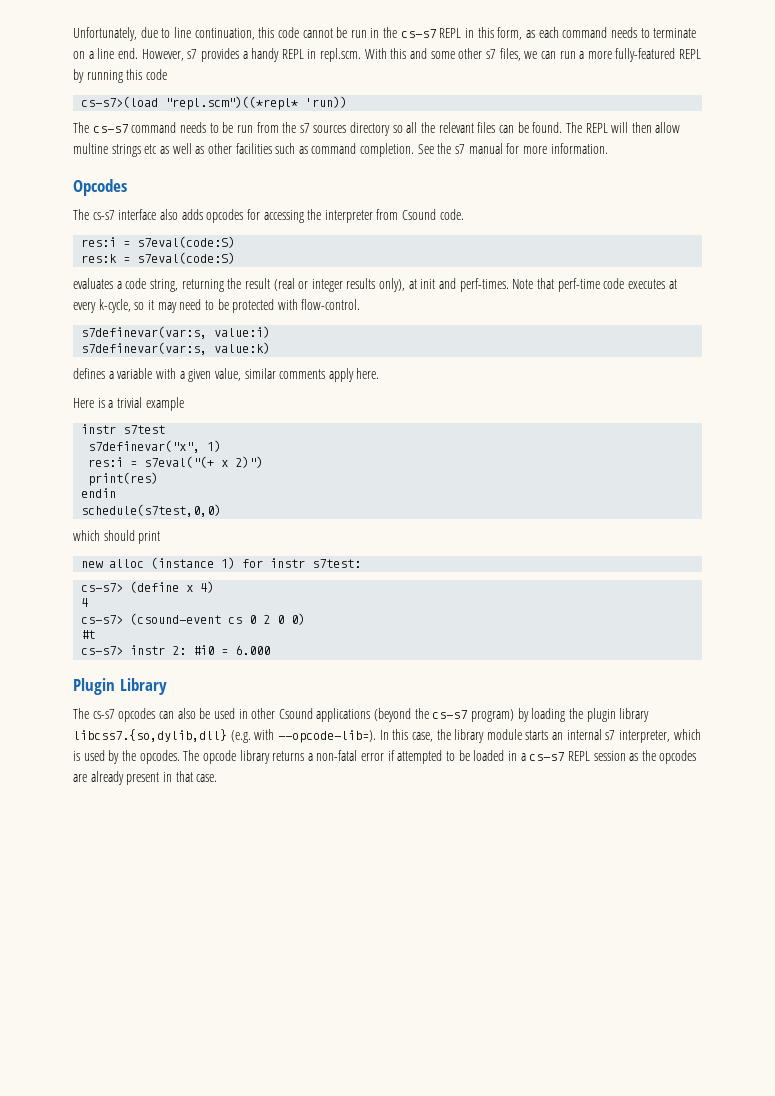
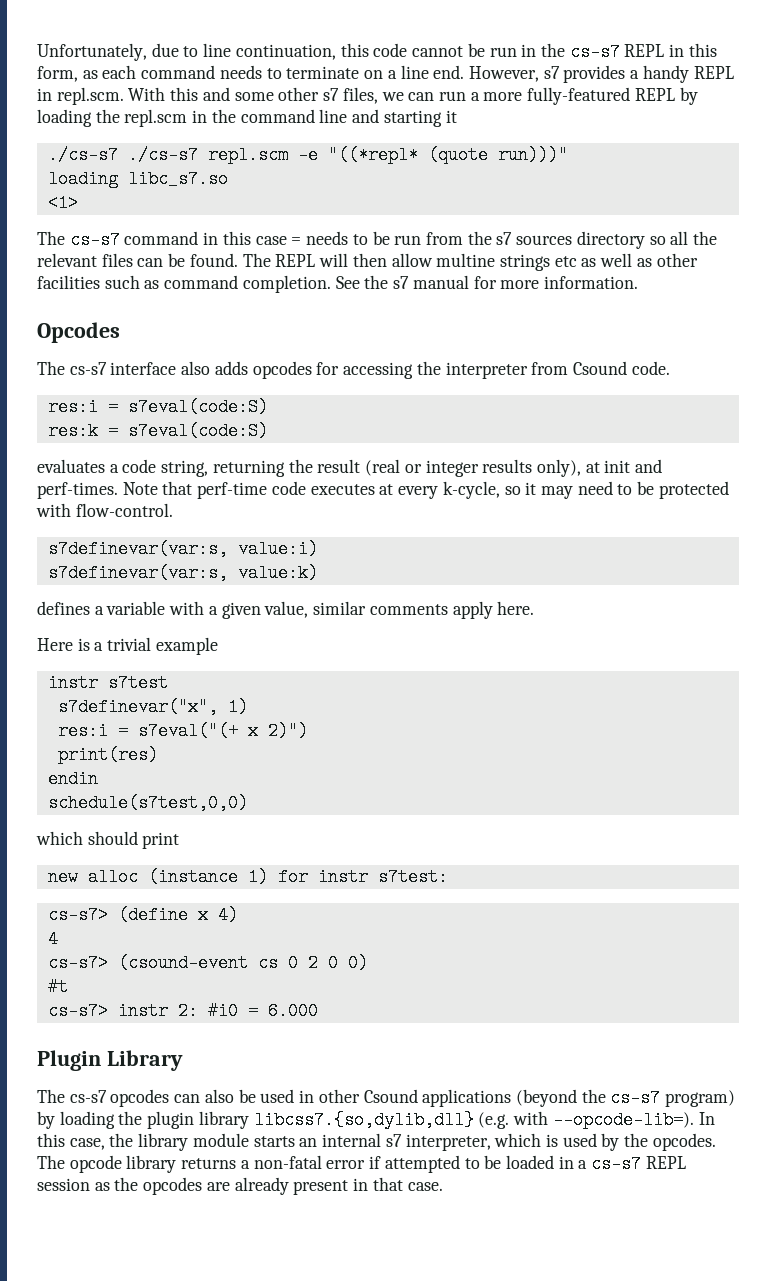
[86,69,167,83] [81,96,348,110] running this code // cs-s7>(load "repl.scm")((*repl* 'run)) -> [37,109,457,127] [47,146,568,164] [47,170,228,188] [47,194,78,212] loading the repl.scm in the command line and starting it // ./cs-s7 ./cs-s7 repl.scm -e "((*repl* (quote run)))" // loading libc_s7.so // <1>
(177, 127) none -> [203,231,302,245] in this case =

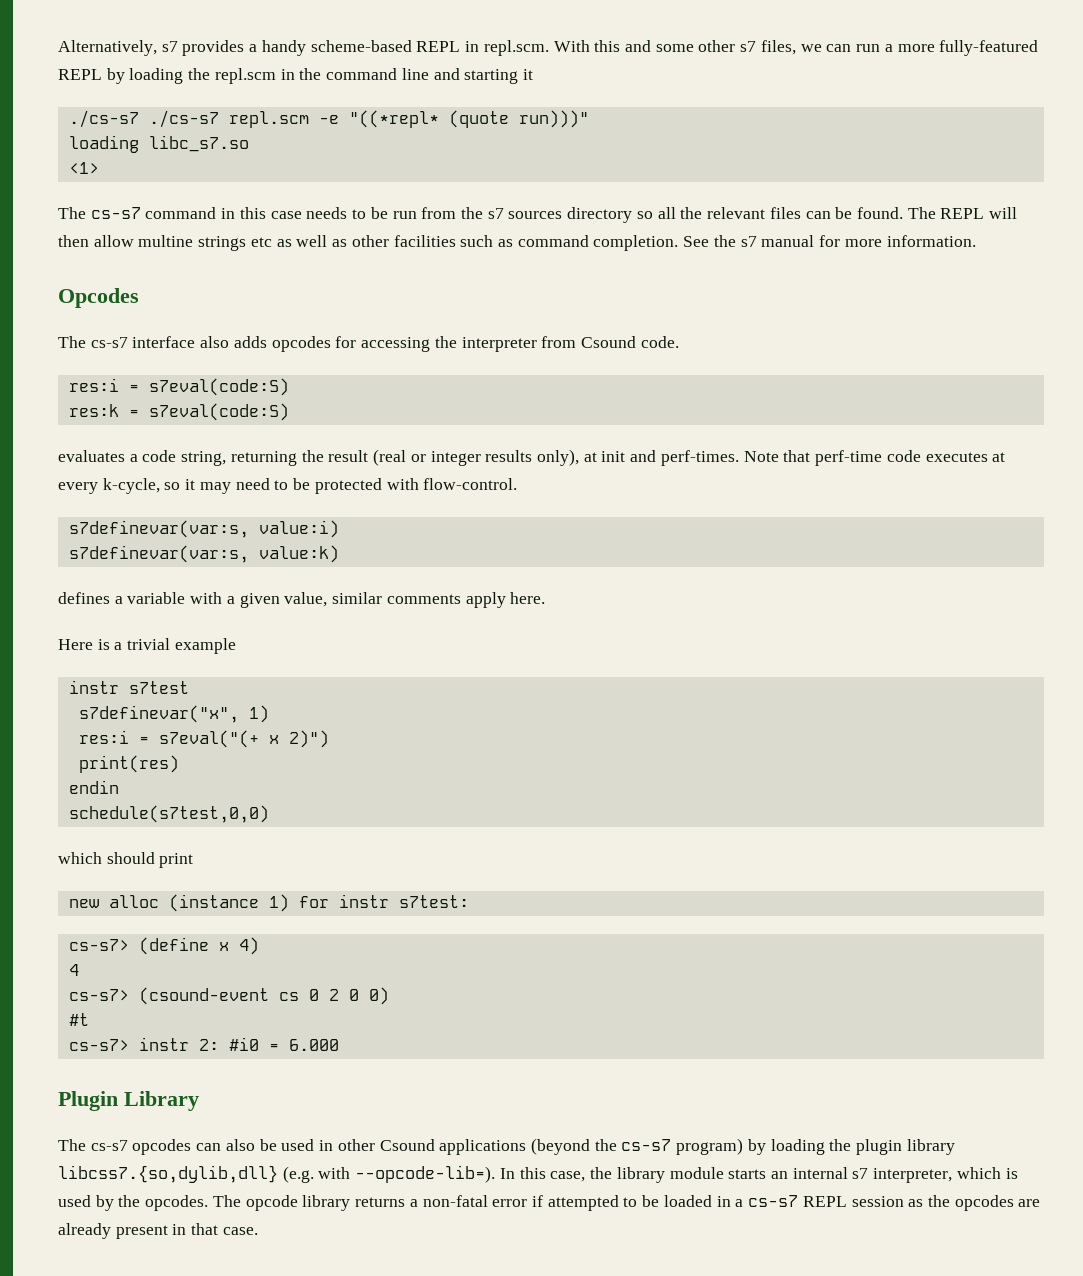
[37,43,717,61] [37,65,539,82] Unfortunately, due to line continuation, this code cannot be run in the cs-s7 REPL in this form, as each command needs to terminate on a line end. However, -> [58,40,157,56] Alternatively,
(689, 74) none -> [310,40,412,52] scheme-based
[291,237,302,245] = -> (302, 215) none

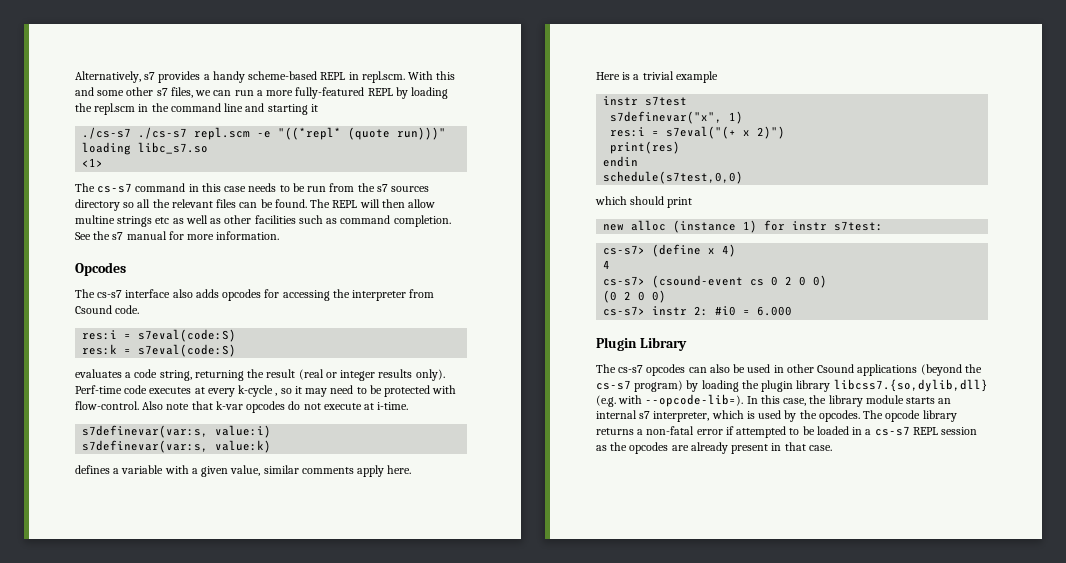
[536,449,883,466] only), at init and perf-times. Note that perf-time -> [415,369,445,381] [75,385,122,394] only). Perf-time
[102,478,160,494] k-cycle, -> [238,385,278,397] k-cycle ,
(518, 484) none -> [142,401,409,413] Also note that k-var opcodes do not execute at i-time.
[68,1013,89,1026] #t -> [603,290,667,303] (0 2 0 0)

